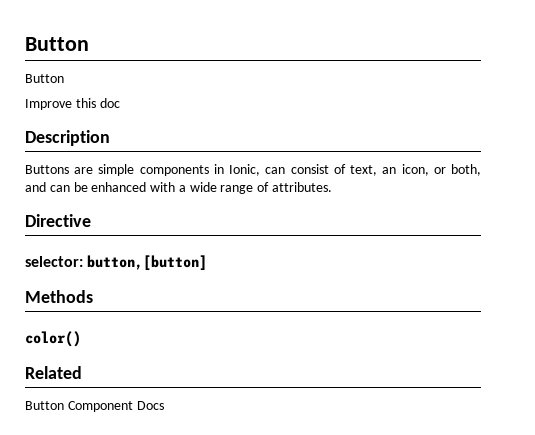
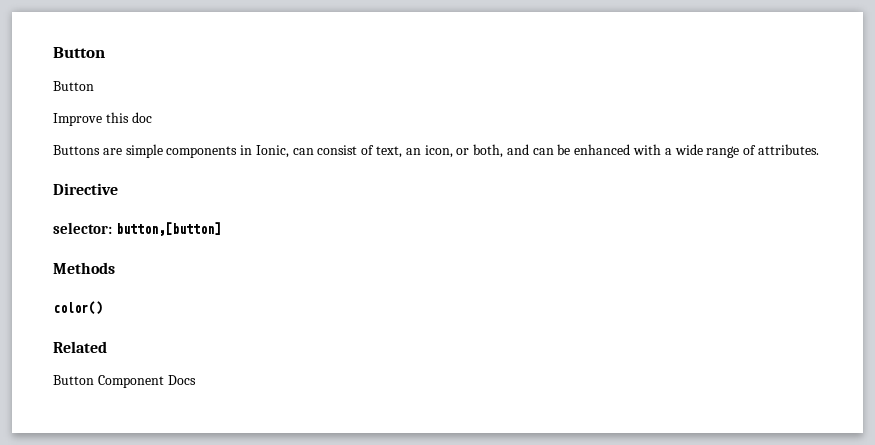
[25,130,110,146] // Description -> (152, 117) none

